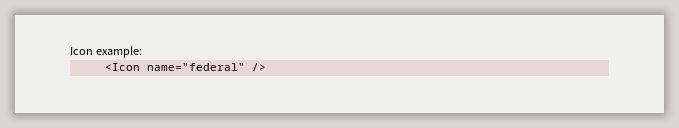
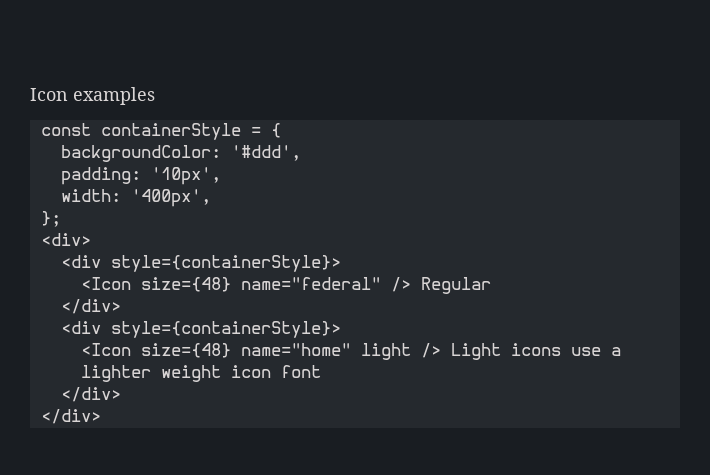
[95,46,142,58] [104,63,140,71] example: // <Icon -> [73,87,155,105] [40,123,281,140] [60,145,301,162] [60,167,221,185] [60,189,211,207] [40,211,61,227] [40,233,91,246] [60,255,341,272] [80,277,231,292] examples // const containerStyle = { // backgroundColor: '#ddd', // padding: '10px', // width: '400px', // }; // <div> // <div style={containerStyle}> // <Icon size={48}
(266, 67) none -> [420,277,491,294] [60,299,121,314] [60,321,341,338] [80,343,621,360] [80,365,321,382] [60,387,121,402] [40,409,101,424] Regular // </div> // <div style={containerStyle}> // <Icon size={48} name="home" light /> Light icons use a lighter weight icon font // </div> // </div>

